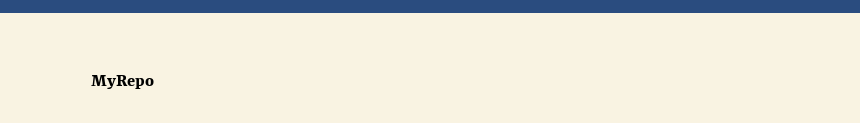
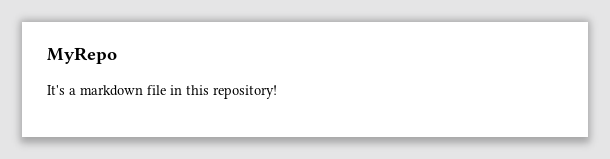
(154, 82) none -> [47,85,277,99] // It's a markdown file in this repository!

